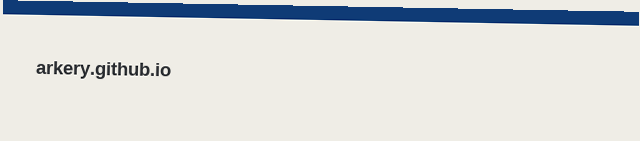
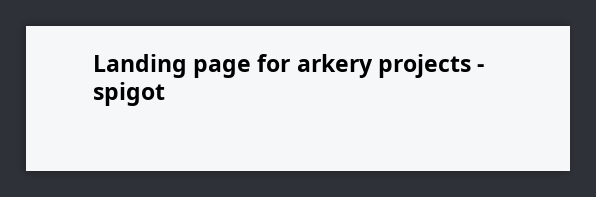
[35,60,172,81] arkery.github.io -> [93,54,485,78] [93,82,165,106] Landing page for arkery projects - spigot

